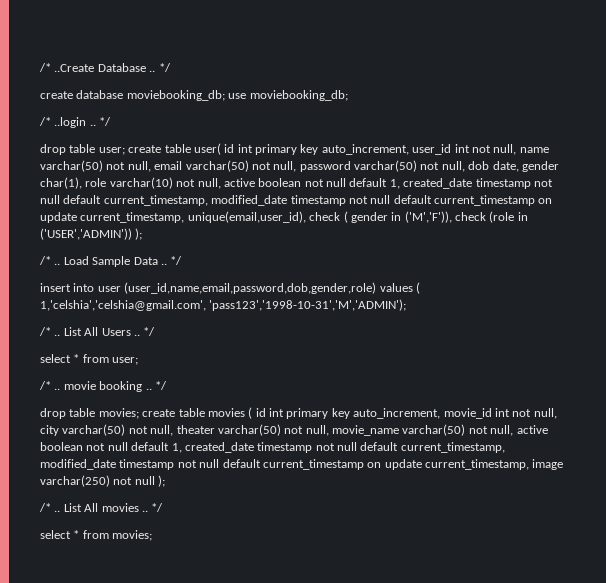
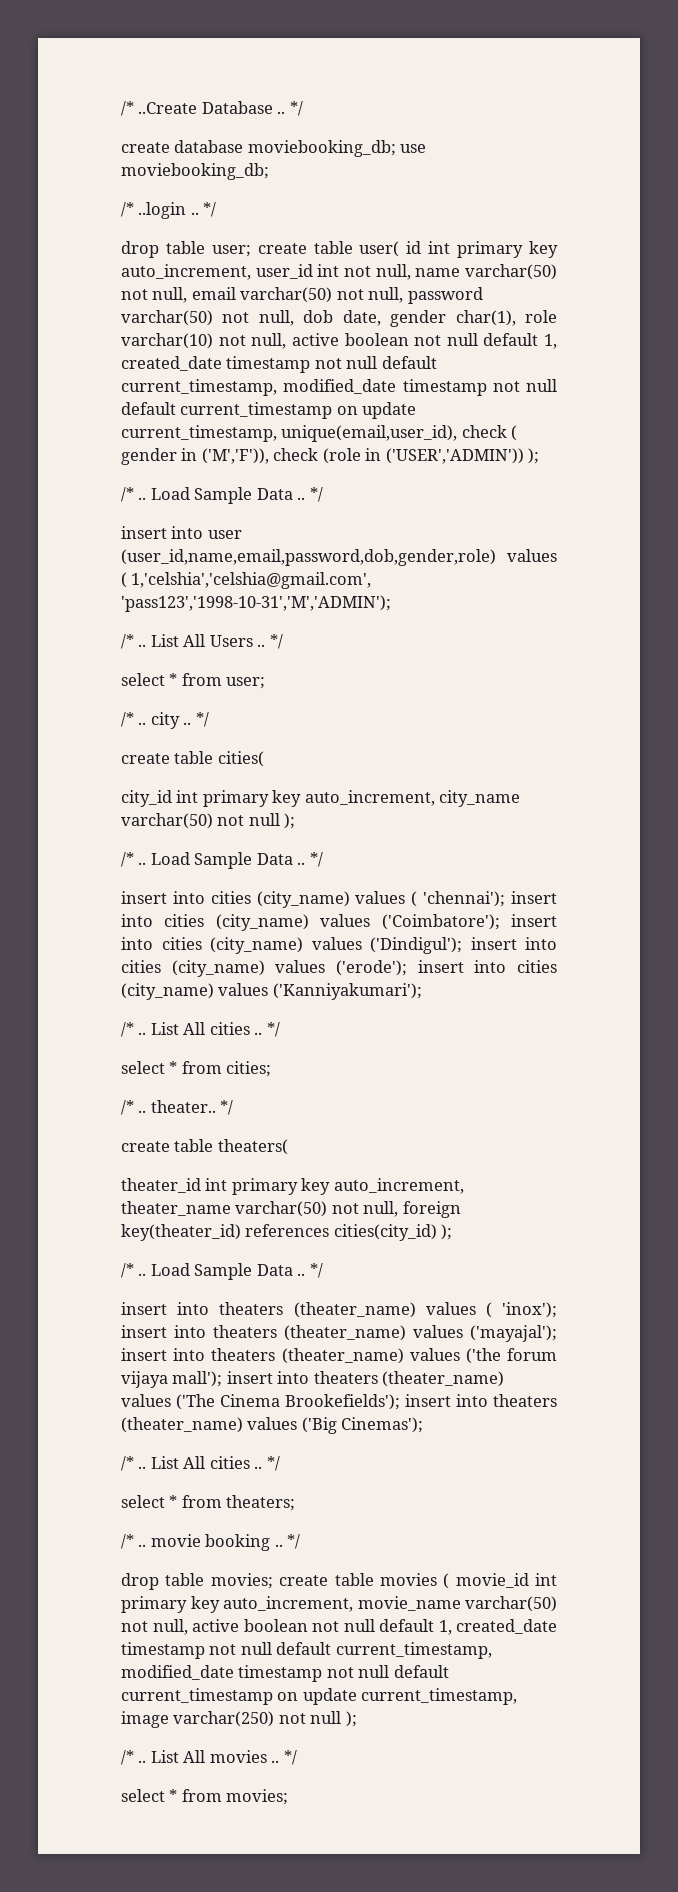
(139, 361) none -> [121,712,209,729] [121,751,264,767] [121,790,521,807] [121,813,296,829] [121,852,323,869] [121,891,557,908] [121,914,557,931] [121,937,557,954] [121,960,557,977] [121,983,422,1000] [121,1022,280,1037] [121,1061,272,1077] [121,1100,234,1115] [121,1139,288,1155] [121,1178,464,1195] [121,1201,461,1218] [121,1224,453,1241] [121,1263,323,1280] [121,1302,557,1318] [121,1325,557,1342] [121,1348,557,1364] [121,1371,505,1388] [121,1394,557,1410] [121,1417,424,1434] [121,1456,280,1471] [121,1495,296,1511] // /* .. city .. */ // create table cities( // city_id int primary key auto_increment, city_name varchar(50) not null ); // /* .. Load Sample Data .. */ // insert into cities (city_name) values ( 'chennai'); insert into cities (city_name) values ('Coimbatore'); insert into cities (city_name) values ('Dindigul'); insert into cities (city_name) values ('erode'); insert into cities (city_name) values ('Kanniyakumari'); // /* .. List All cities .. */ // select * from cities; // /* .. theater.. */ // create table theaters( // theater_id int primary key auto_increment, theater_name varchar(50) not null, foreign key(theater_id) references cities(city_id) ); // /* .. Load Sample Data .. */ // insert into theaters (theater_name) values ( 'inox'); insert into theaters (theater_name) values ('mayajal'); insert into theaters (theater_name) values ('the forum vijaya mall'); insert into theaters (theater_name) values ('The Cinema Brookefields'); insert into theaters (theater_name) values ('Big Cinemas'); // /* .. List All cities .. */ // select * from theaters;
[255,408,557,419] [40,424,329,436] id int primary key auto_increment, movie_id int not null, city varchar(50) not null, theater varchar(50) not null, -> [455,1573,557,1588] [121,1596,353,1613] movie_id int primary key auto_increment,

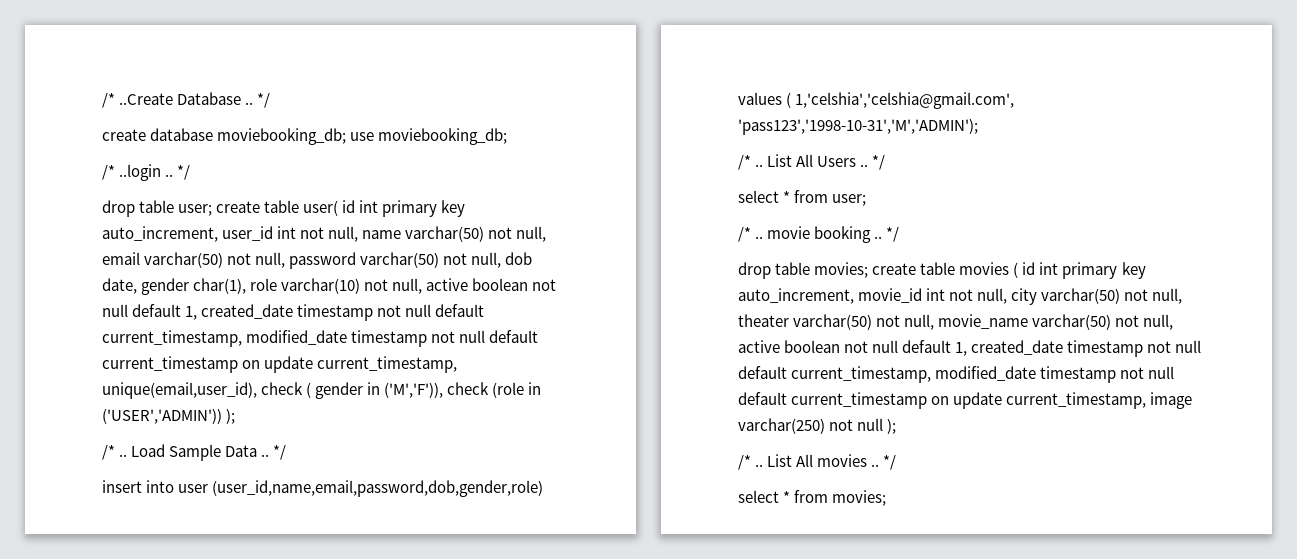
[121,712,209,729] [121,751,264,767] [121,790,521,807] [121,813,296,829] [121,852,323,869] [121,891,557,908] [121,914,557,931] [121,937,557,954] [121,960,557,977] [121,983,422,1000] [121,1022,280,1037] [121,1061,272,1077] [121,1100,234,1115] [121,1139,288,1155] [121,1178,464,1195] [121,1201,461,1218] [121,1224,453,1241] [121,1263,323,1280] [121,1302,557,1318] [121,1325,557,1342] [121,1348,557,1364] [121,1371,505,1388] [121,1394,557,1410] [121,1417,424,1434] [121,1456,280,1471] [121,1495,296,1511] // /* .. city .. */ // create table cities( // city_id int primary key auto_increment, city_name varchar(50) not null ); // /* .. Load Sample Data .. */ // insert into cities (city_name) values ( 'chennai'); insert into cities (city_name) values ('Coimbatore'); insert into cities (city_name) values ('Dindigul'); insert into cities (city_name) values ('erode'); insert into cities (city_name) values ('Kanniyakumari'); // /* .. List All cities .. */ // select * from cities; // /* .. theater.. */ // create table theaters( // theater_id int primary key auto_increment, theater_name varchar(50) not null, foreign key(theater_id) references cities(city_id) ); // /* .. Load Sample Data .. */ // insert into theaters (theater_name) values ( 'inox'); insert into theaters (theater_name) values ('mayajal'); insert into theaters (theater_name) values ('the forum vijaya mall'); insert into theaters (theater_name) values ('The Cinema Brookefields'); insert into theaters (theater_name) values ('Big Cinemas'); // /* .. List All cities .. */ // select * from theaters; -> (867, 200) none
[455,1573,557,1588] [121,1596,353,1613] movie_id int primary key auto_increment, -> [1022,262,1146,279] [738,288,1183,305] [738,314,935,330] id int primary key auto_increment, movie_id int not null, city varchar(50) not null, theater varchar(50) not null,

